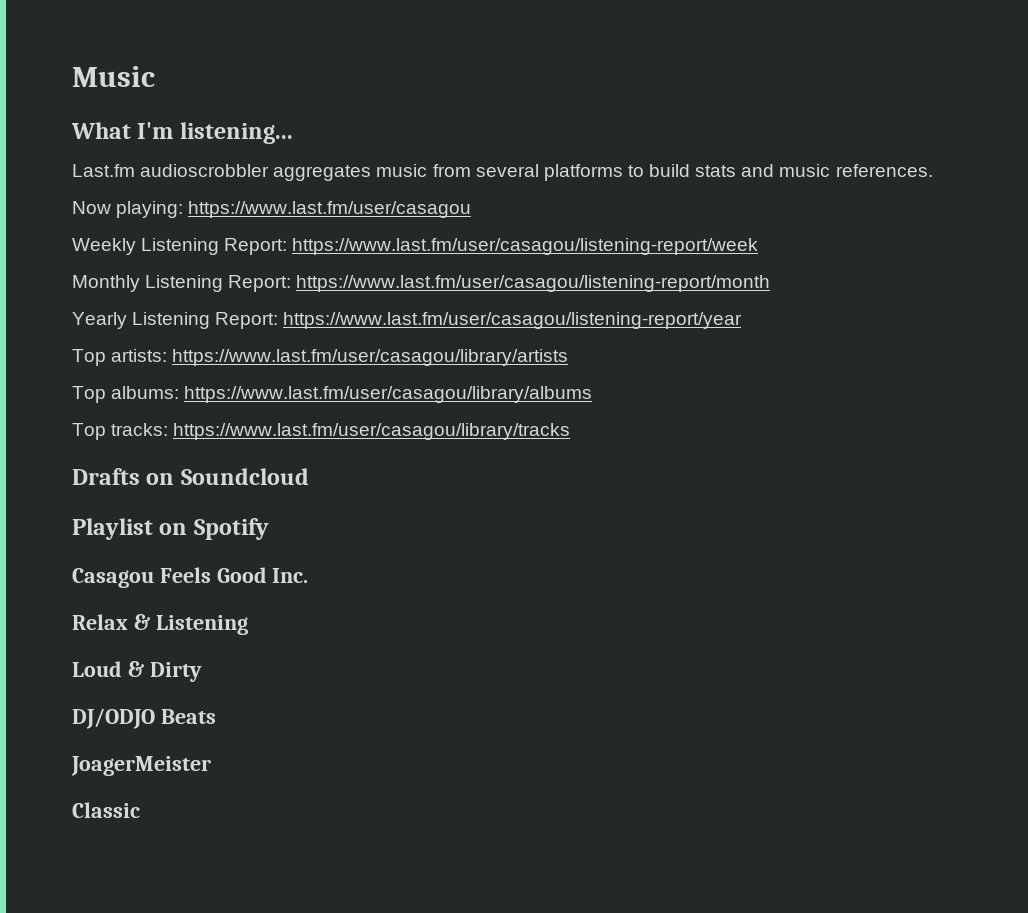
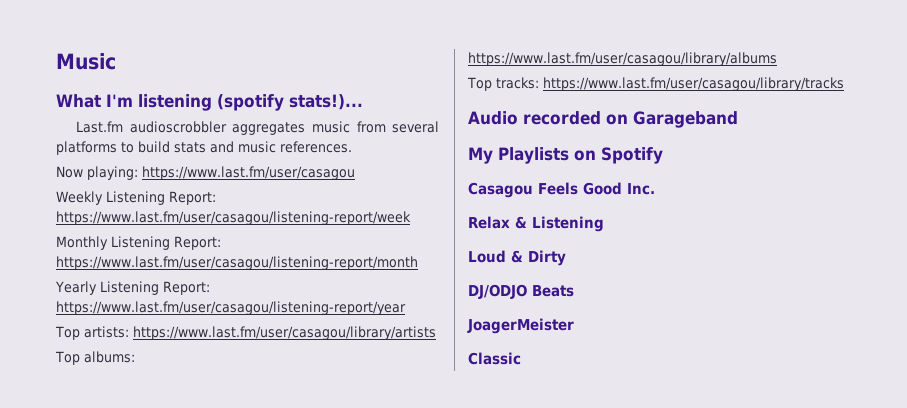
[179,122,293,144] listening... -> [138,94,363,111] listening (spotify stats!)...
[72,468,309,485] [72,518,153,540] Drafts on Soundcloud // Playlist -> [468,111,738,128] [468,147,569,164] Audio recorded on Garageband // My Playlists

